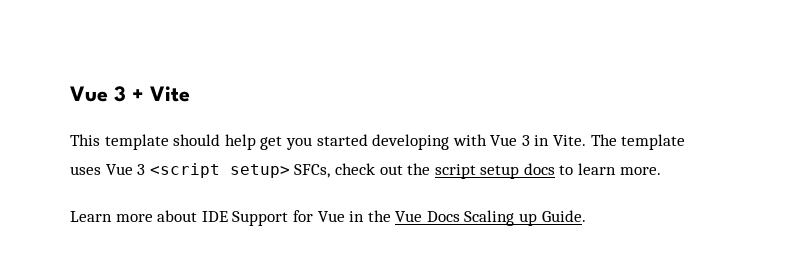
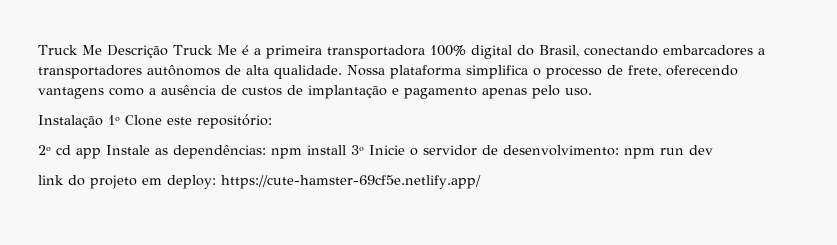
[70,86,190,102] [70,134,686,150] [70,163,661,179] [70,210,586,226] Vue 3 + Vite // This template should help get you started developing with Vue 3 in Vite. The template uses Vue 3 <script setup> SFCs, check out the script setup docs to learn more. // Learn more about IDE Support for Vue in the Vue Docs Scaling up Guide. -> [38,45,765,59] [38,65,738,79] [38,85,592,99] [38,114,272,129] [38,145,713,159] [38,175,481,189] Truck Me Descrição Truck Me é a primeira transportadora 100% digital do Brasil, conectando embarcadores a transportadores autônomos de alta qualidade. Nossa plataforma simplifica o processo de frete, oferecendo vantagens como a ausência de custos de implantação e pagamento apenas pelo uso. // Instalação 1º Clone este repositório: // 2º cd app Instale as dependências: npm install 3º Inicie o servidor de desenvolvimento: npm run dev // link do projeto em deploy: https://cute-hamster-69cf5e.netlify.app/

